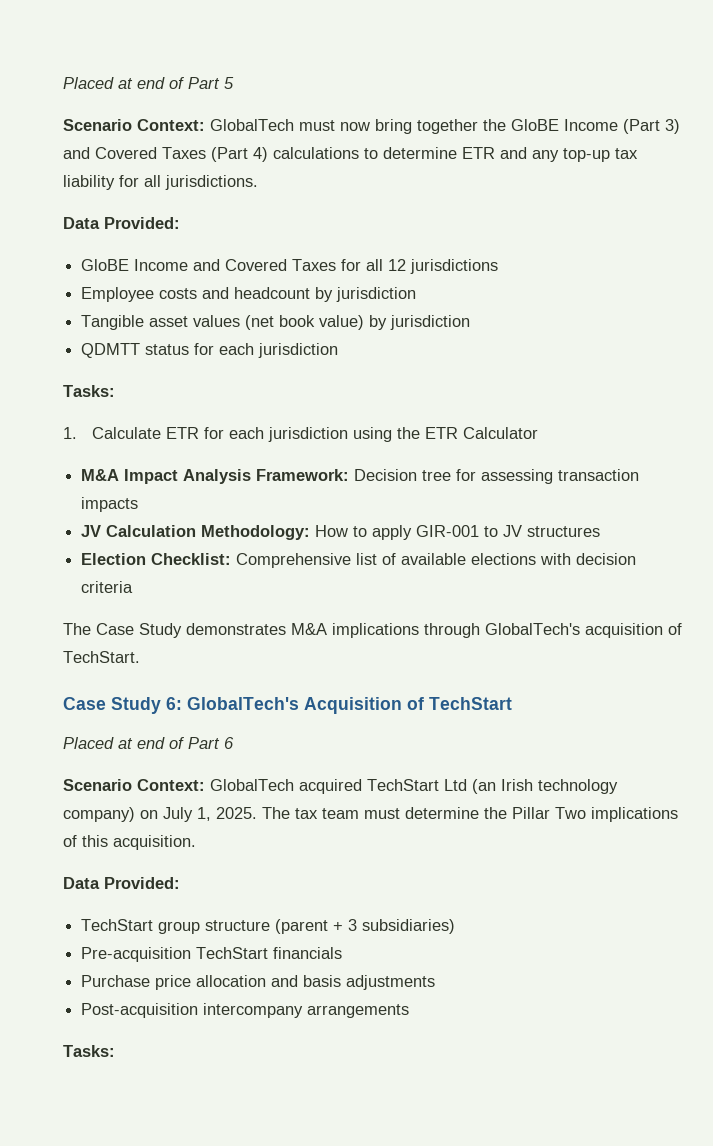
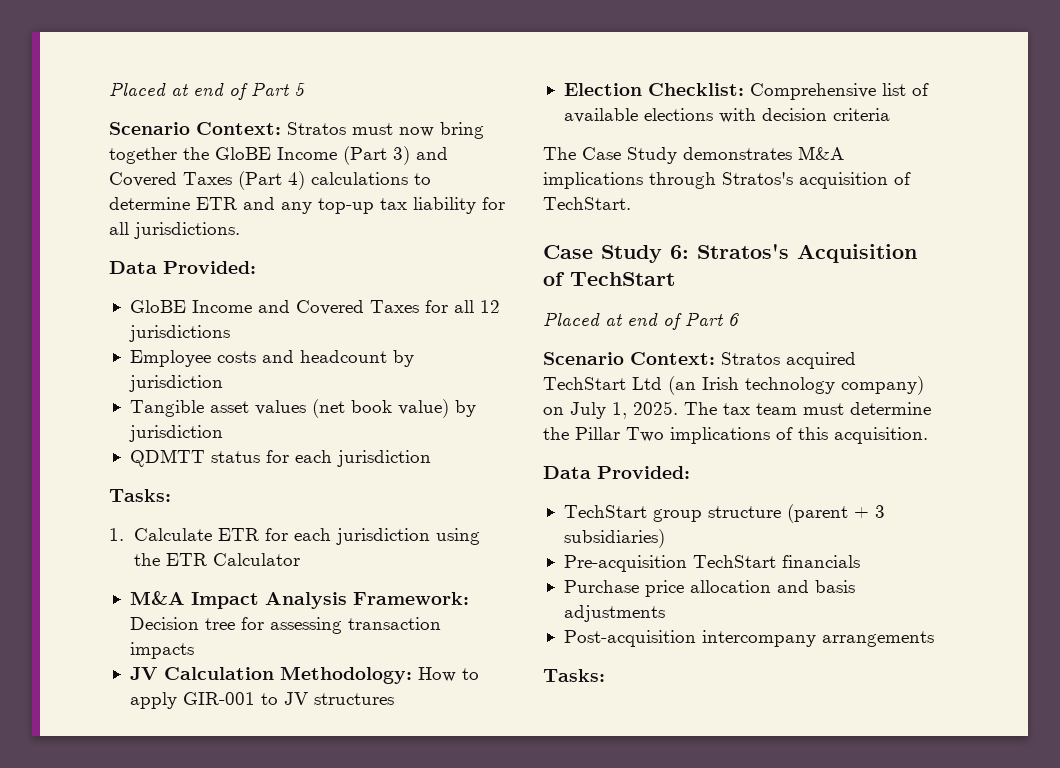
[210,119,294,131] GlobalTech -> [287,122,346,135] Stratos
[485,623,580,635] GlobalTech's -> [722,172,793,185] Stratos's
[187,697,299,710] GlobalTech's -> [697,244,789,259] Stratos's
[210,779,294,791] GlobalTech -> [721,352,780,365] Stratos

